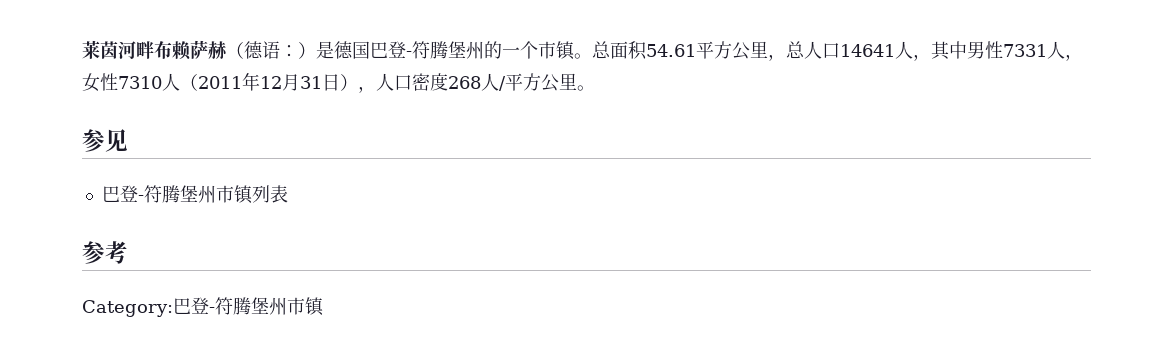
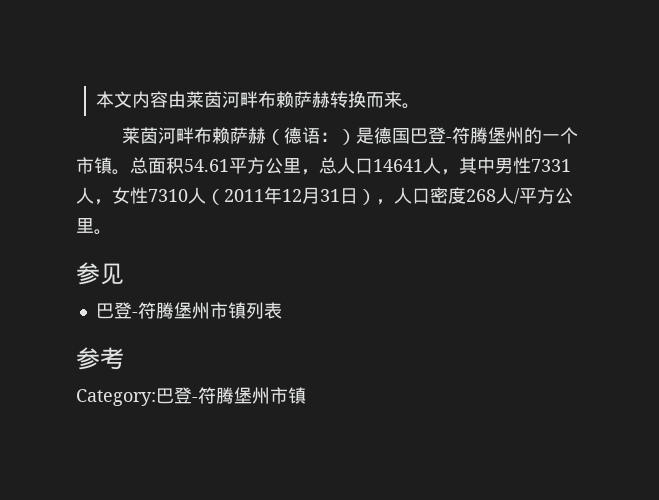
(82, 49) none -> [96,91,421,109] 本文内容由莱茵河畔布赖萨赫转换而来。 //

